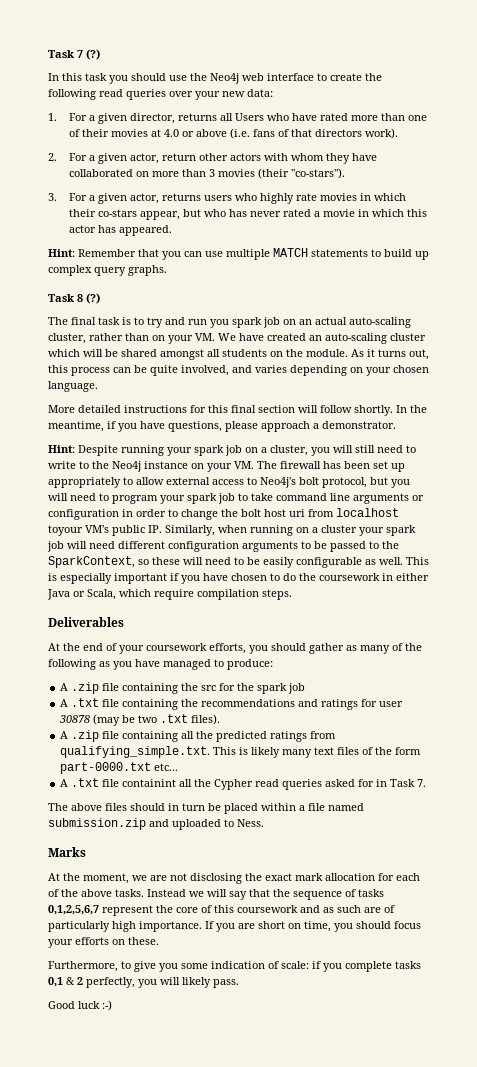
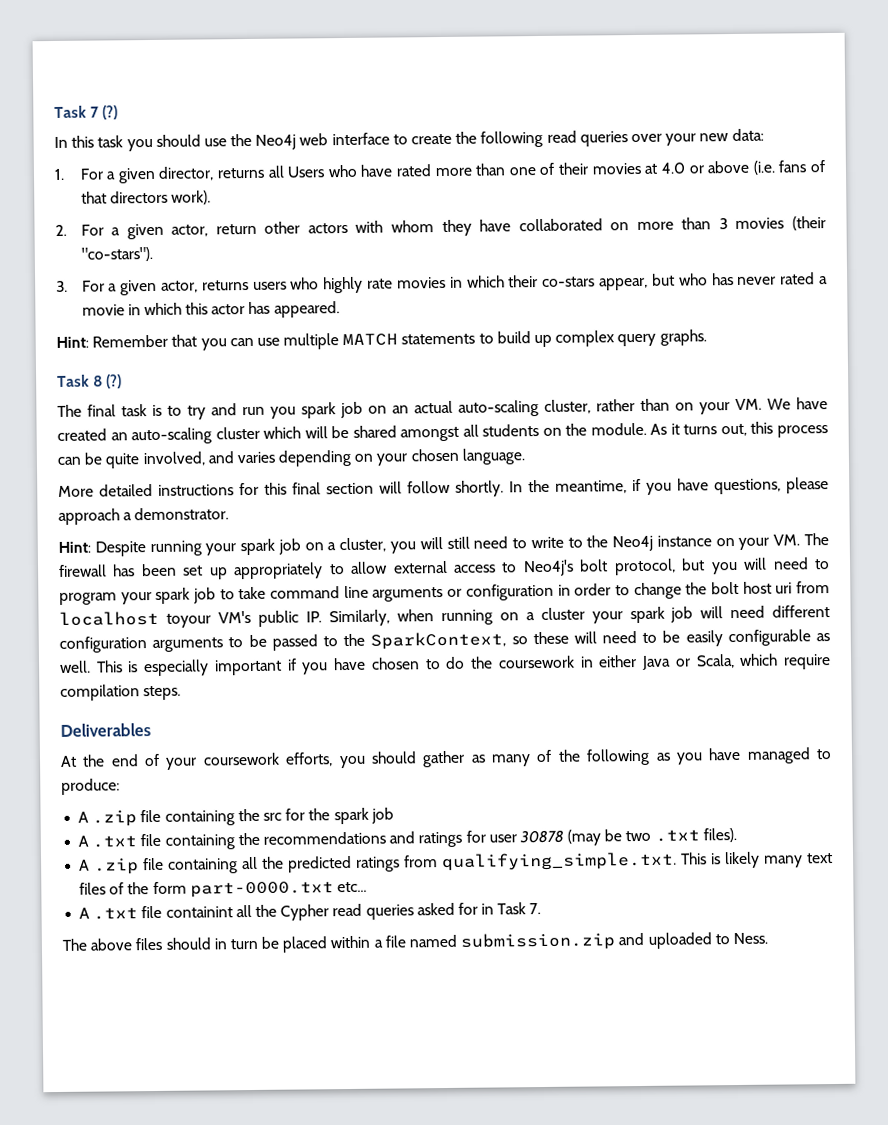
[48,847,86,857] [48,873,420,884] [48,889,384,900] [48,905,395,916] [48,921,421,932] [48,937,159,948] [48,961,421,972] [48,977,239,988] [48,1000,112,1011] // Marks // At the moment, we are not disclosing the exact mark allocation for each of the above tasks. Instead we will say that the sequence of tasks 0,1,2,5,6,7 represent the core of this coursework and as such are of particularly high importance. If you are short on time, you should focus your efforts on these. // Furthermore, to give you some indication of scale: if you complete tasks 0,1 & 2 perfectly, you will likely pass. // Good luck :-) -> (768, 938) none

